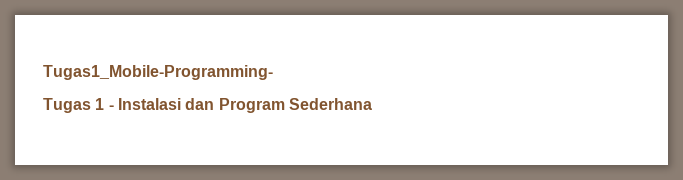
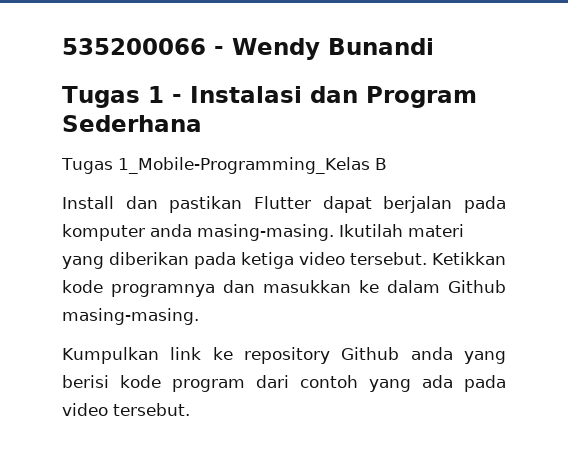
[43,65,273,80] Tugas1_Mobile-Programming- -> [62,38,434,60] 535200066 - Wendy Bunandi
(372, 104) none -> [61,157,387,174] [62,196,507,213] [62,224,464,241] [62,252,507,269] [62,280,506,297] [62,308,199,325] [62,347,506,364] [62,375,506,392] [62,403,190,416] // Tugas 1_Mobile-Programming_Kelas B // Install dan pastikan Flutter dapat berjalan pada komputer anda masing-masing. Ikutilah materi yang diberikan pada ketiga video tersebut. Ketikkan kode programnya dan masukkan ke dalam Github masing-masing. // Kumpulkan link ke repository Github anda yang berisi kode program dari contoh yang ada pada video tersebut.

